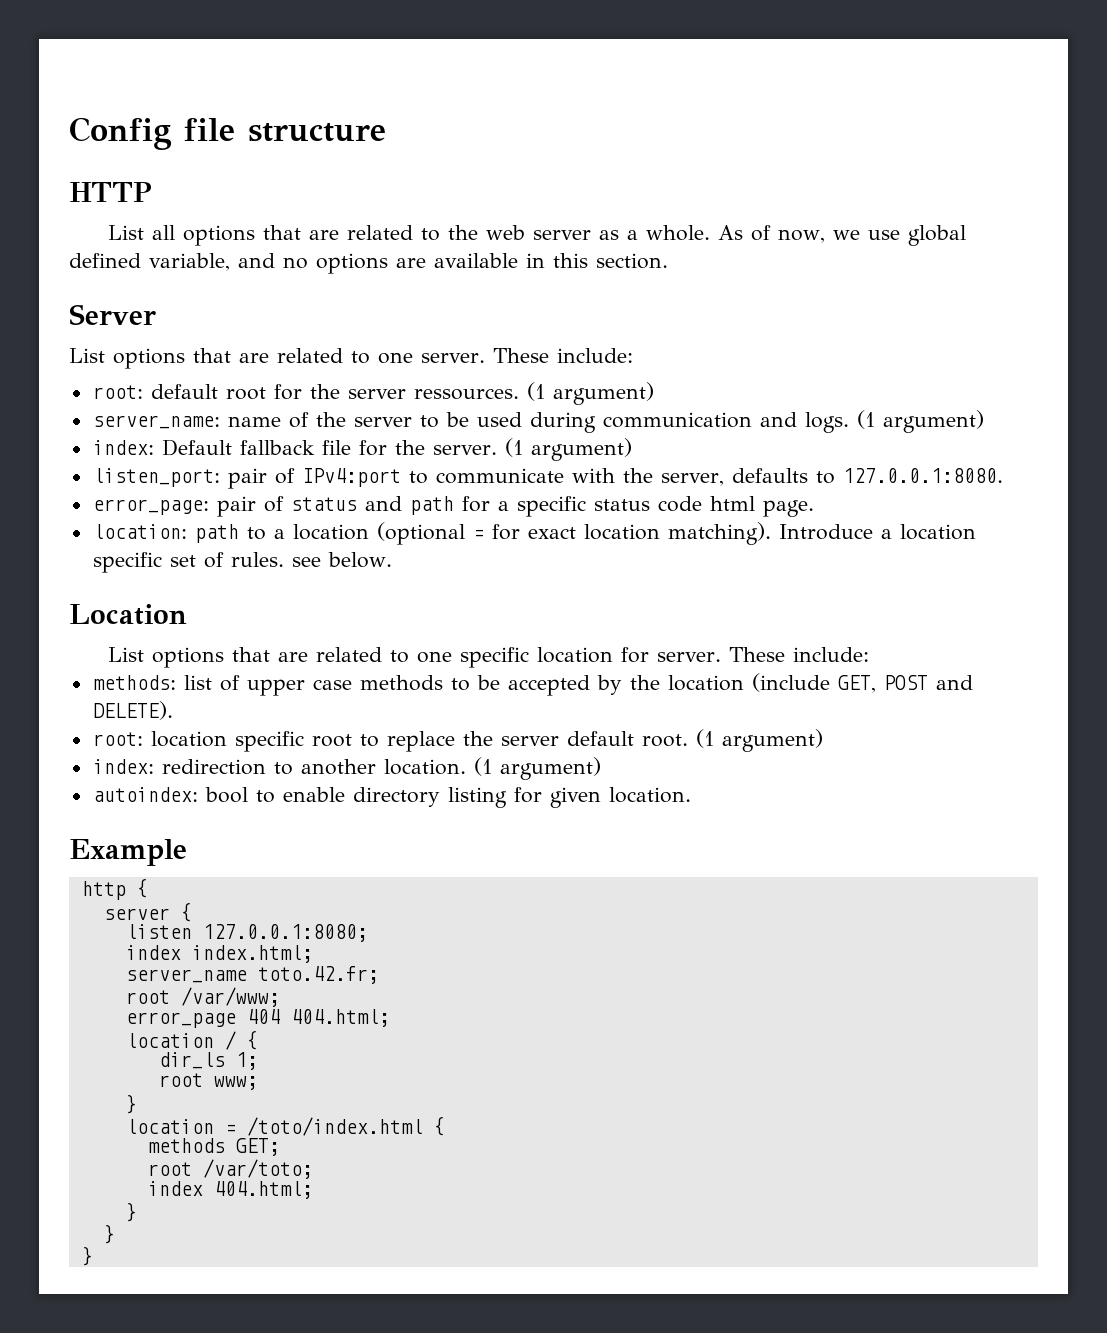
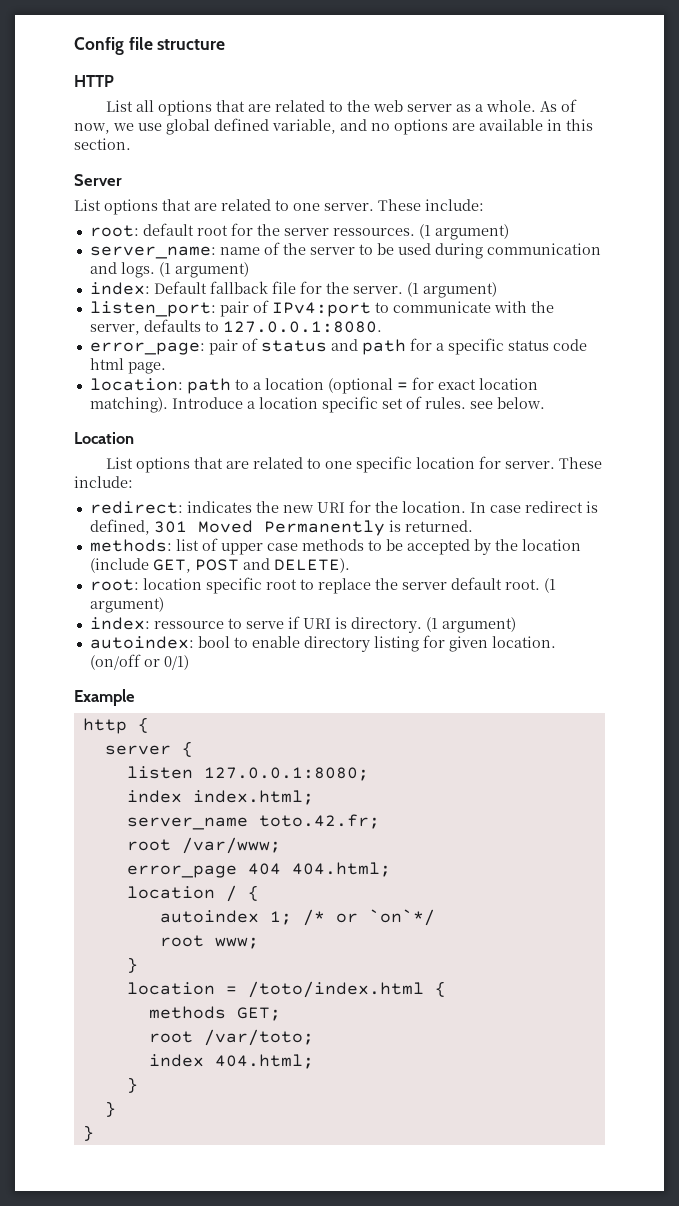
(869, 654) none -> [89,500,598,514] [89,519,473,536] // redirect: indicates the new URI for the location. In case redirect is defined, 301 Moved Permanently is returned.
[161,759,466,775] redirection to another location. -> [153,616,422,633] ressource to serve if URI is directory.
(691, 795) none -> [89,654,189,670] (on/off or 0/1)
[158,1052,225,1069] dir_ls -> [159,910,259,923] autoindex
(258, 1061) none -> [302,909,435,926] /* or `on`*/

